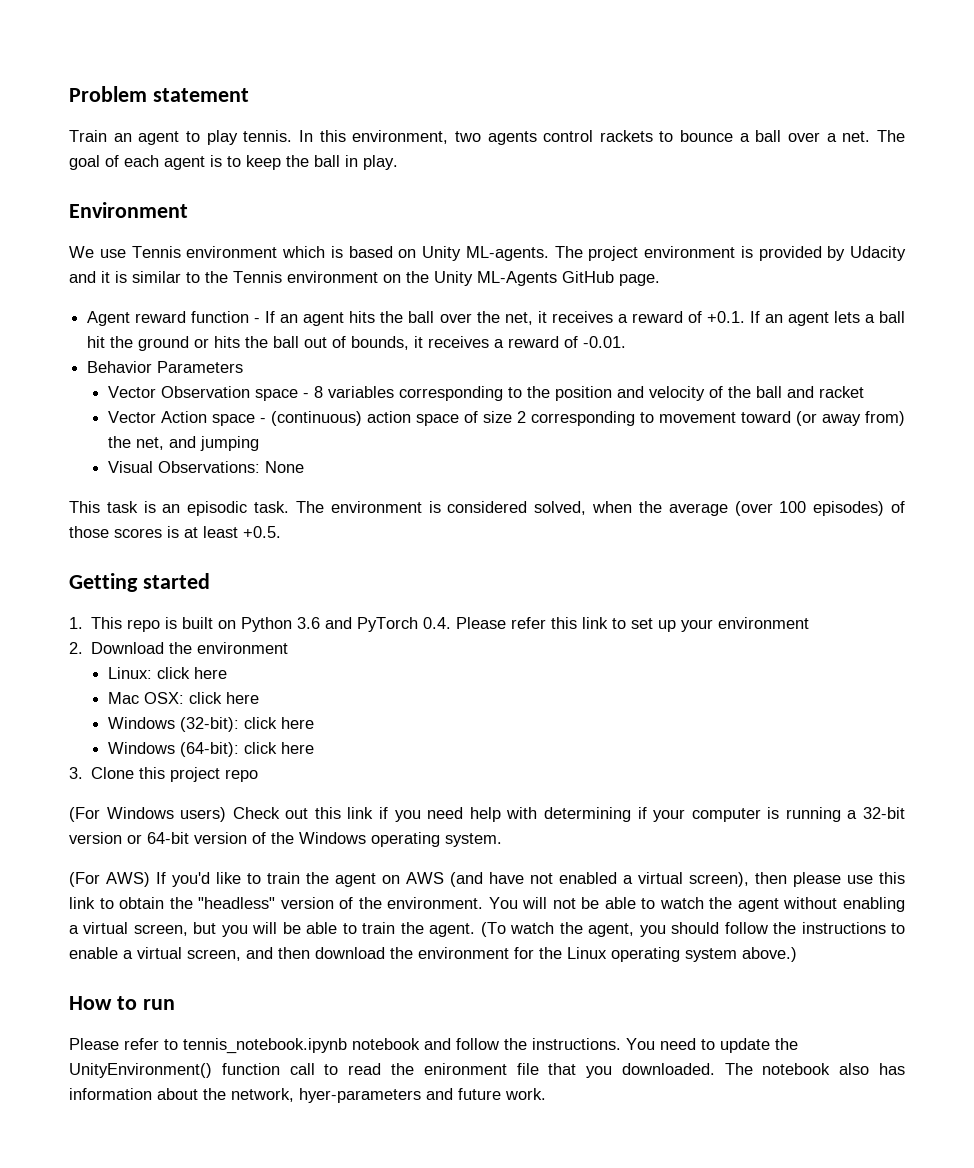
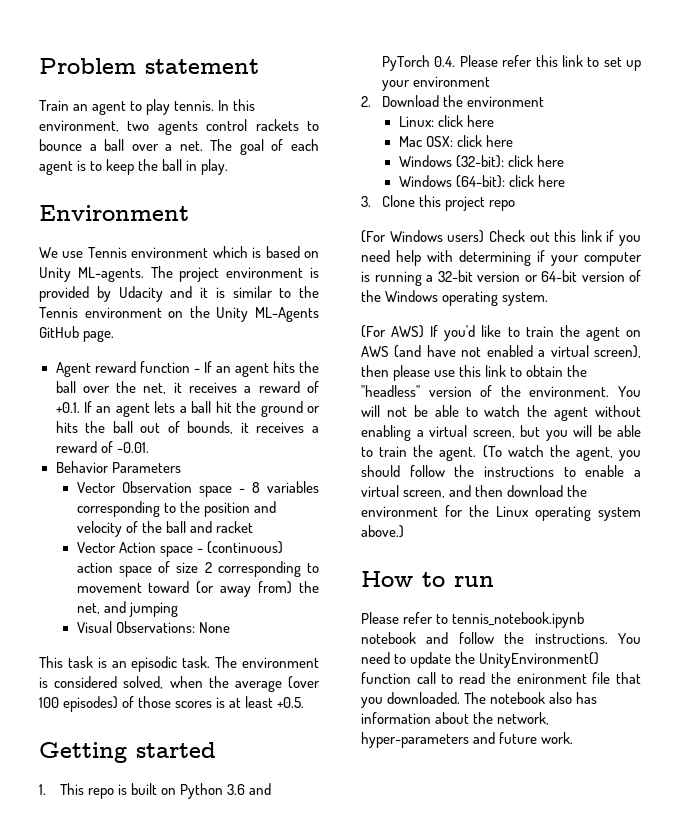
[299,1088,421,1103] hyer-parameters -> [361,732,469,748] hyper-parameters

